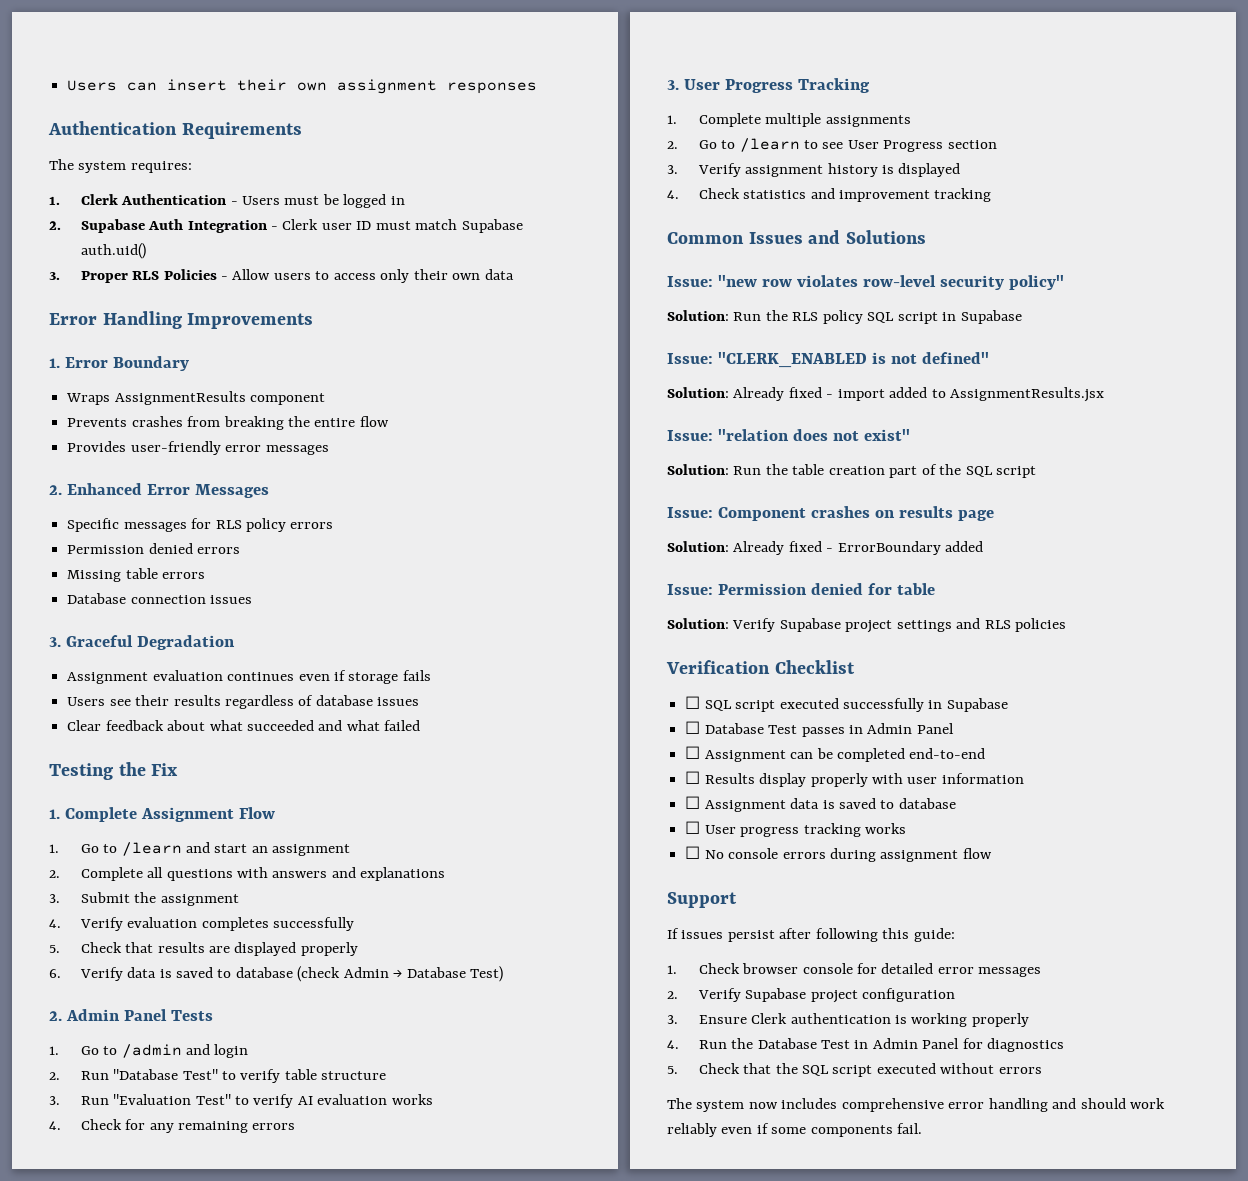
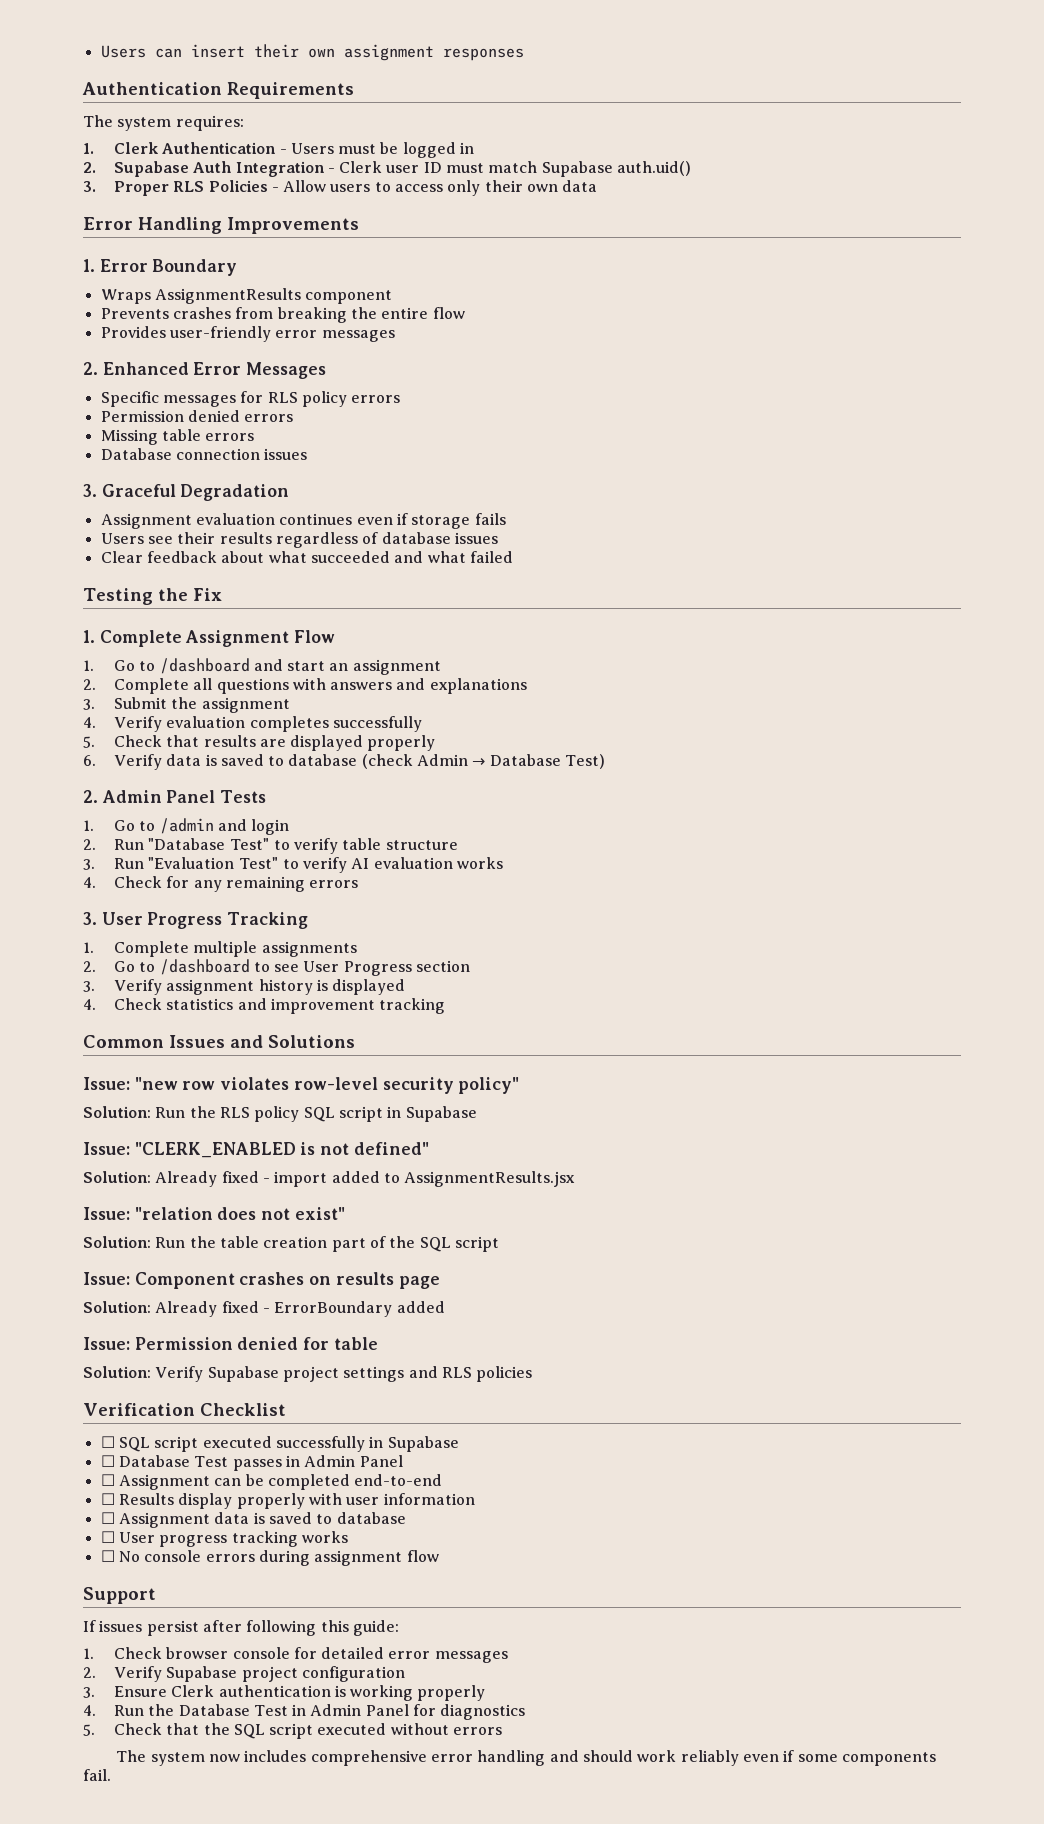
[121,842,182,856] /learn -> [159,658,250,674] /dashboard
[739,138,800,152] /learn -> [159,959,250,975] /dashboard

